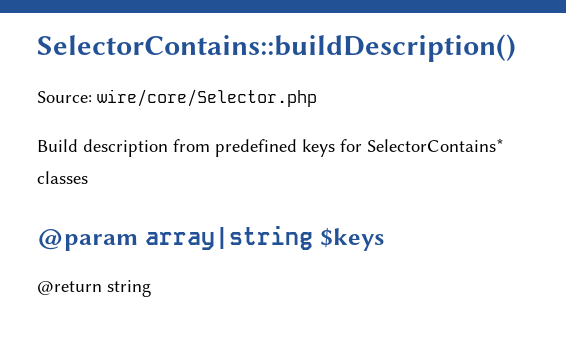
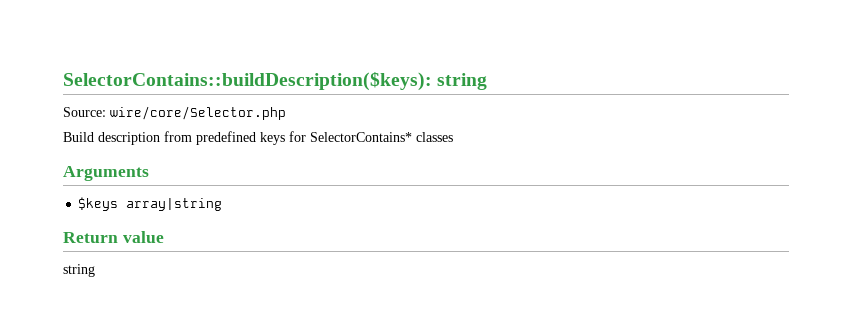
[37,34,516,62] SelectorContains::buildDescription() -> [63,72,488,91] SelectorContains::buildDescription($keys): string
[37,229,138,251] @param -> [63,166,149,181] [78,197,119,211] Arguments // $keys
[319,227,384,251] [37,281,102,295] $keys // @return -> [63,231,164,243] // Return value //

